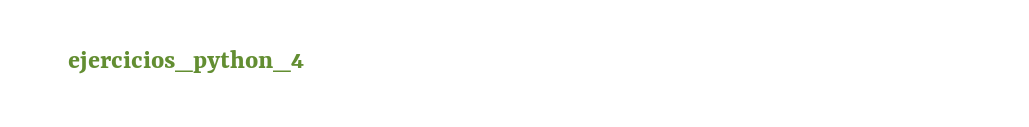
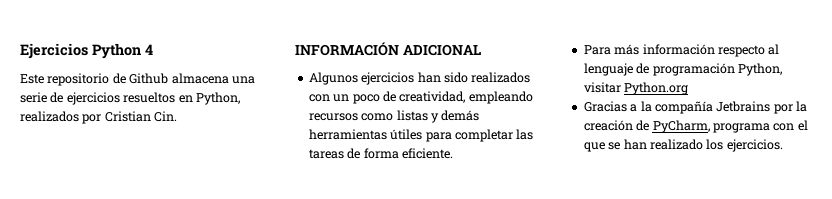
[68,50,304,74] ejercicios_python_4 -> [20,43,153,59] [20,73,255,86] [20,92,240,105] [20,111,178,124] [295,42,481,56] [308,72,531,85] [308,91,533,104] [308,110,480,123] [308,129,534,142] [308,148,453,159] [583,44,780,57] [583,63,782,76] [583,82,689,95] [583,101,807,114] [583,120,808,133] [583,139,783,152] Ejercicios Python 4 // Este repositorio de Github almacena una serie de ejercicios resueltos en Python, realizados por Cristian Cin. // INFORMACIÓN ADICIONAL // Algunos ejercicios han sido realizados con un poco de creatividad, empleando recursos como listas y demás herramientas útiles para completar las tareas de forma eficiente. // Para más información respecto al lenguaje de programación Python, visitar Python.org // Gracias a la compañía Jetbrains por la creación de PyCharm, programa con el que se han realizado los ejercicios.

